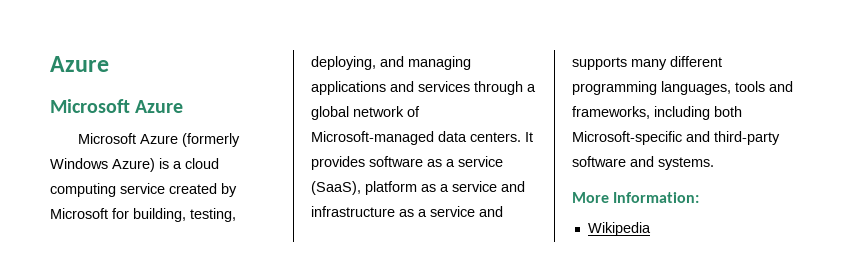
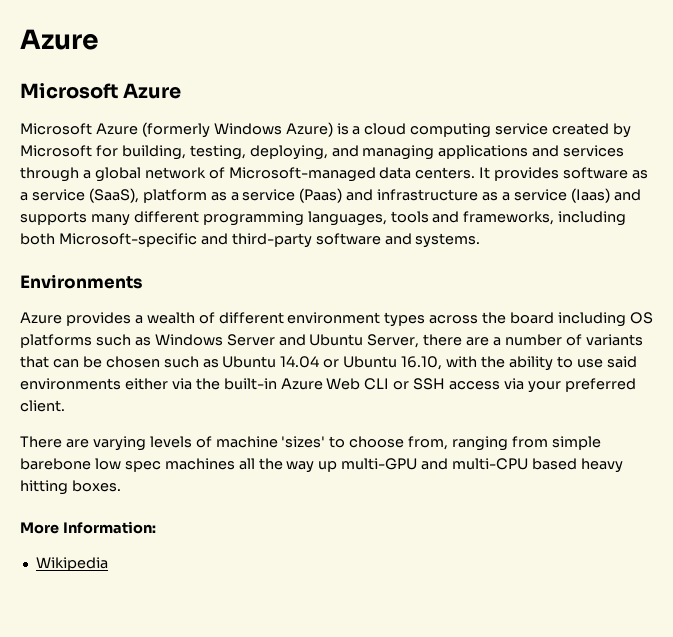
(497, 186) none -> [299,188,343,203] (Paas)
(475, 211) none -> [570,188,610,203] (Iaas)
(714, 163) none -> [20,274,142,289] [20,312,653,327] [20,334,643,348] [20,356,637,371] [20,378,636,393] [20,400,65,412] [20,436,601,451] [20,458,623,473] [20,480,121,495] // Environments // Azure provides a wealth of different environment types across the board including OS platforms such as Windows Server and Ubuntu Server, there are a number of variants that can be chosen such as Ubuntu 14.04 or Ubuntu 16.10, with the ability to use said environments either via the built-in Azure Web CLI or SSH access via your preferred client. // There are varying levels of machine 'sizes' to choose from, ranging from simple barebone low spec machines all the way up multi-GPU and multi-CPU based heavy hitting boxes.

